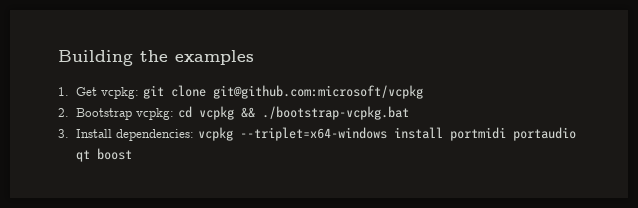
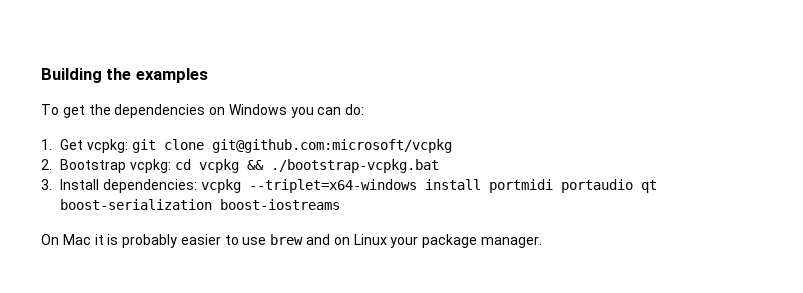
(254, 57) none -> [41,104,365,118] // To get the dependencies on Windows you can do:
[97,148,133,160] boost -> [60,199,341,210] [41,234,542,248] boost-serialization boost-iostreams // On Mac it is probably easier to use brew and on Linux your package manager.

